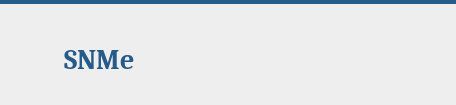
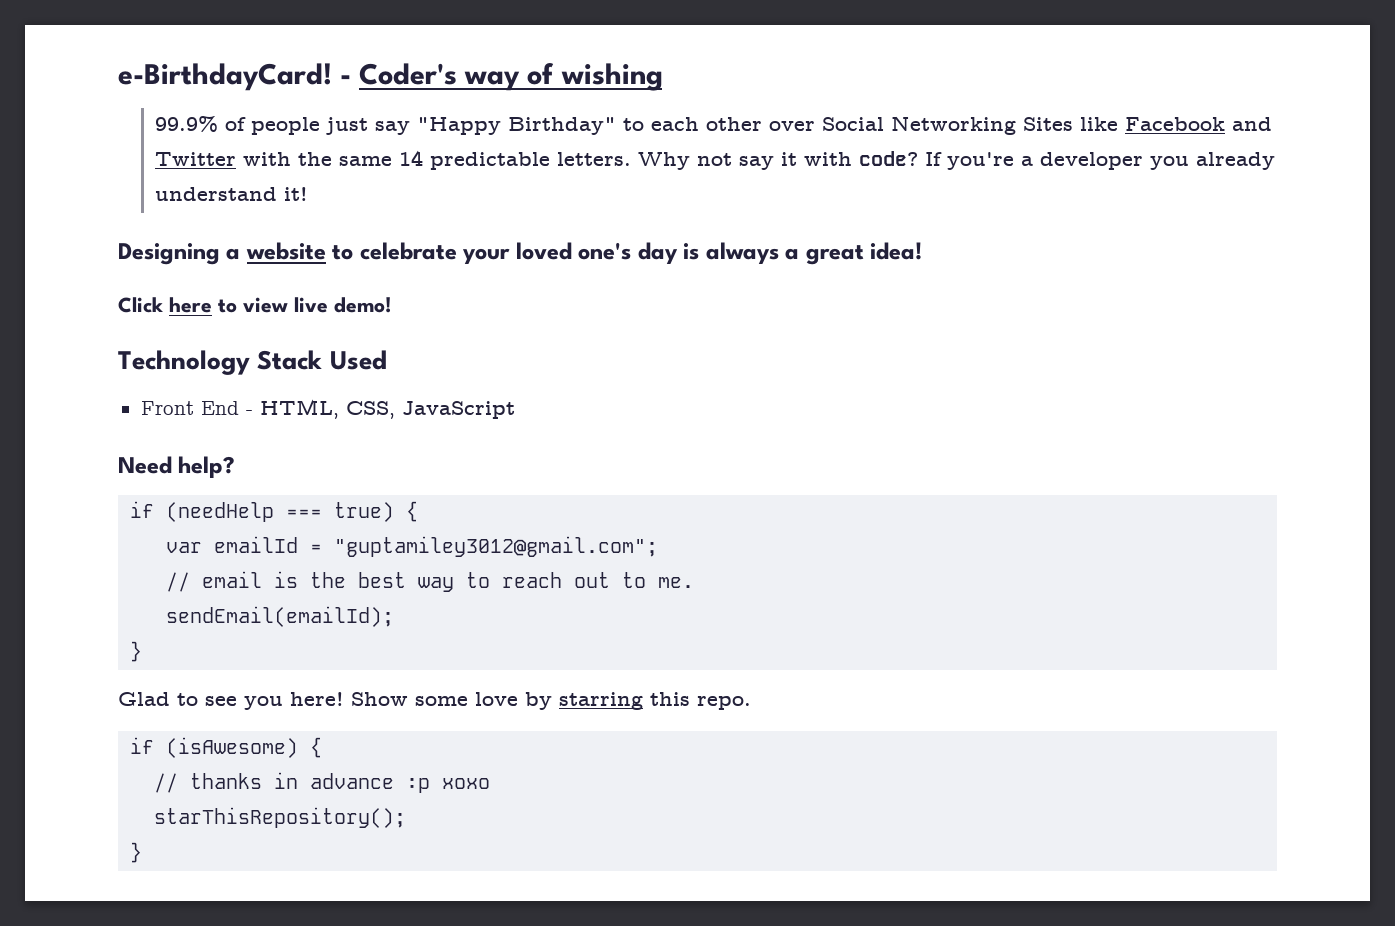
[64,50,134,69] SNMe -> [118,63,663,91] [154,116,1272,135] [154,150,1275,170] [154,187,308,201] [118,242,923,265] [118,297,392,313] [118,350,387,375] [140,399,515,419] [118,456,236,478] [130,501,419,522] [166,536,659,557] [166,571,695,592] [166,606,395,627] [130,641,143,662] [118,692,751,710] [130,737,323,758] [154,772,491,793] [154,807,407,828] [130,842,143,863] e-BirthdayCard! - Coder's way of wishing // 99.9% of people just say "Happy Birthday" to each other over Social Networking Sites like Facebook and Twitter with the same 14 predictable letters. Why not say it with code? If you're a developer you already understand it! // Designing a website to celebrate your loved one's day is always a great idea! // Click here to view live demo! // Technology Stack Used // Front End - HTML, CSS, JavaScript // Need help? // if (needHelp === true) { // var emailId = "guptamiley3012@gmail.com"; // // email is the best way to reach out to me. // sendEmail(emailId); // } // Glad to see you here! Show some love by starring this repo. // if (isAwesome) { // // thanks in advance :p xoxo // starThisRepository(); // }

